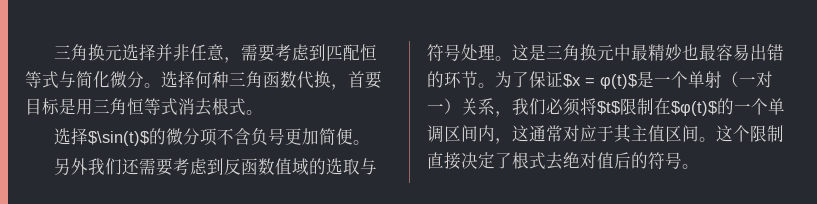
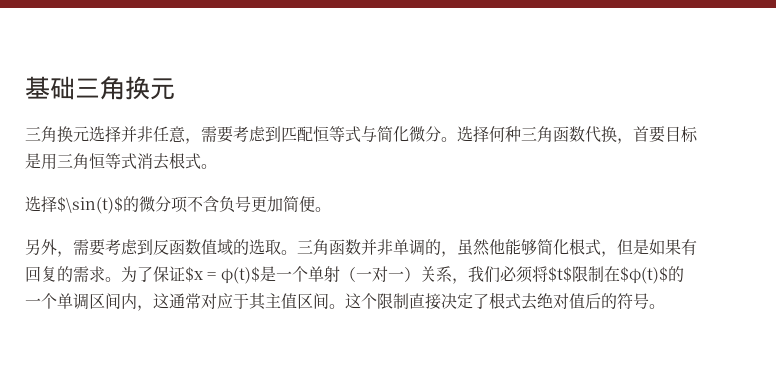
(53, 52) none -> [25,76,175,100] 基础三角换元 //
[87,158,139,175] 我们还 -> [57,251,73,257] ，
[359,158,377,175] [427,44,784,61] [427,71,478,88] 与符号处理。这是三角换元中最精妙也最容易出错的环节 -> [281,238,697,257] [25,266,105,282] 。三角函数并非单调的，虽然他能够简化根式，但是如果有回复的需求

